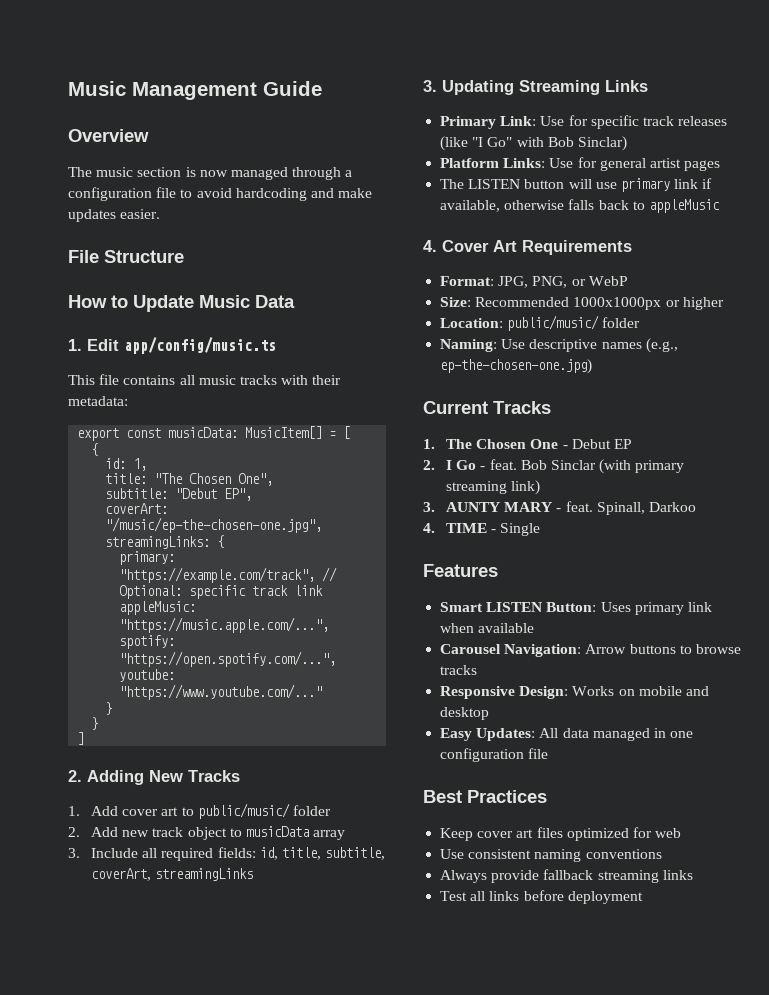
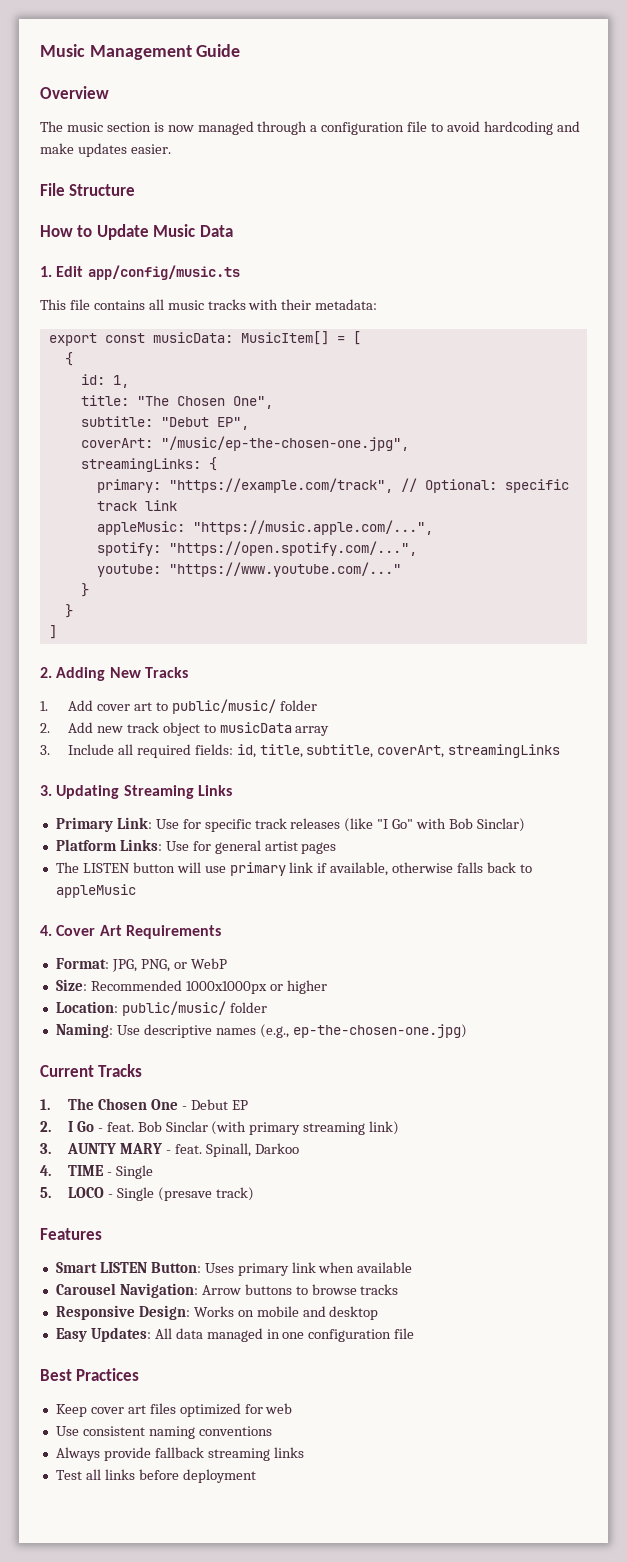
(541, 529) none -> [40,1187,254,1201] // 5. LOCO - Single (presave track)

